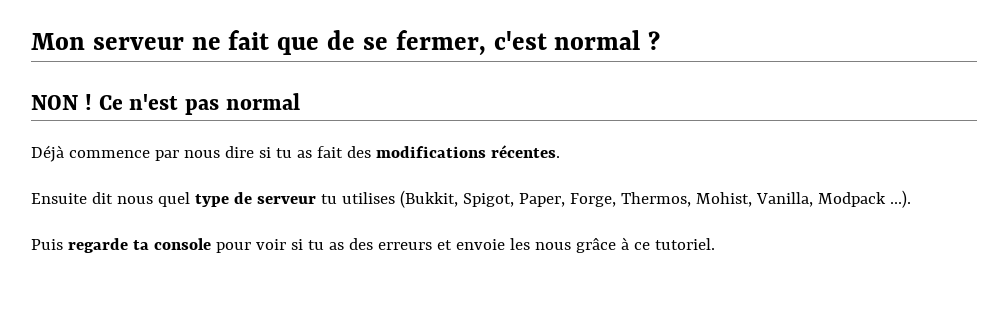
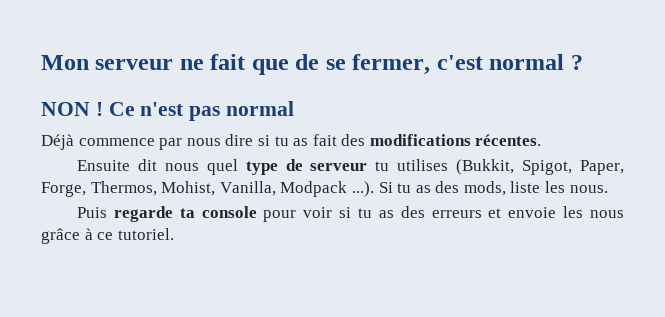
(911, 199) none -> [378,181,608,196] Si tu as des mods, liste les nous.

